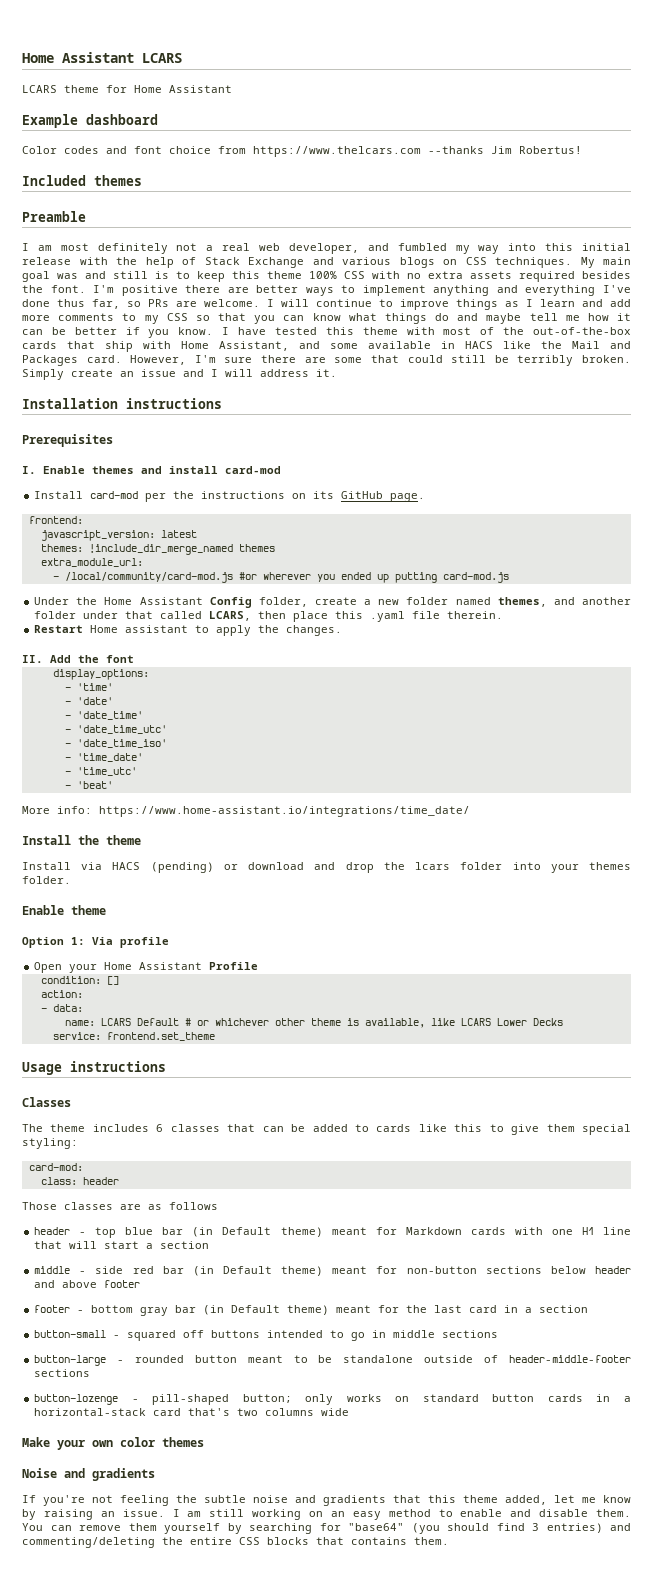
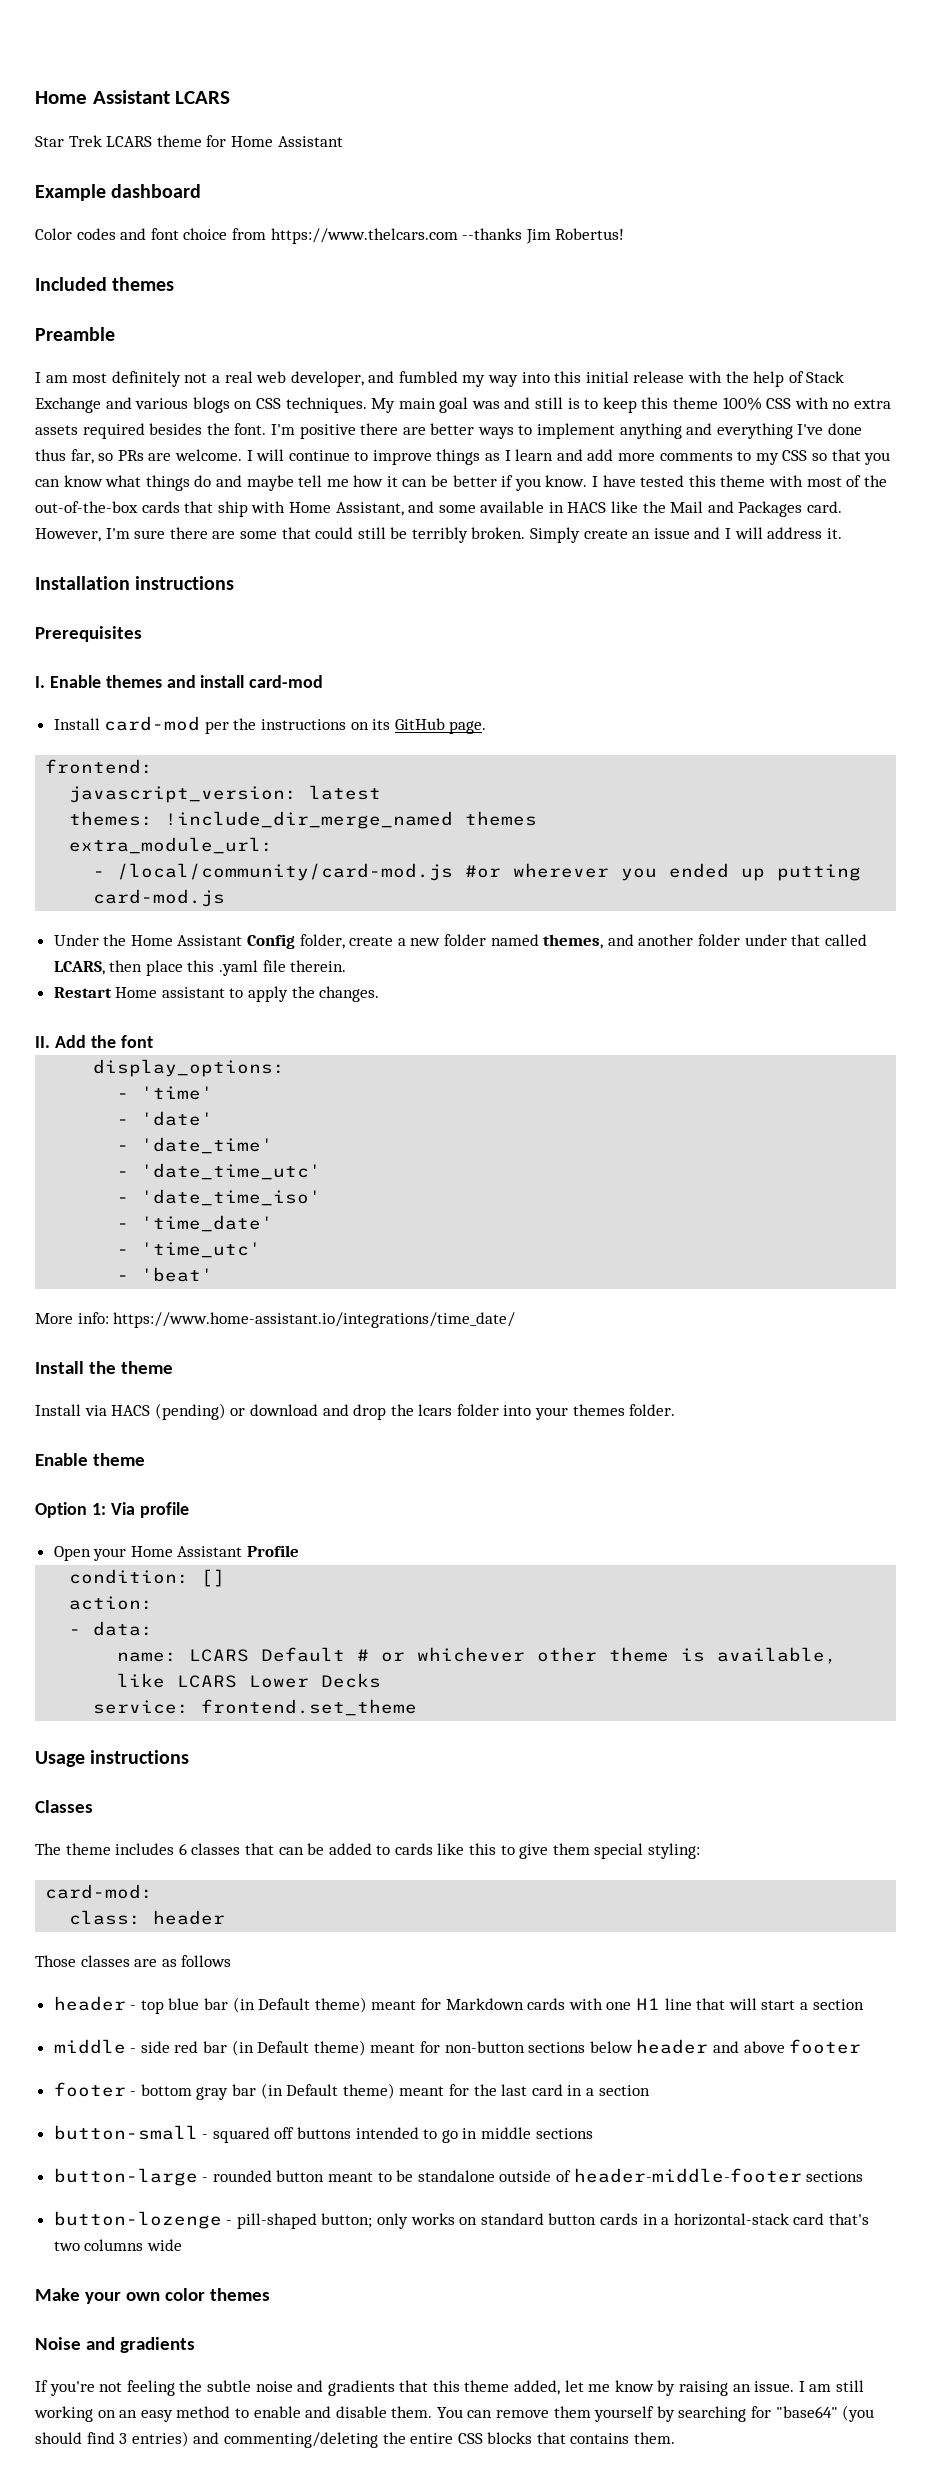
(182, 58) none -> [35,135,102,147] Star Trek

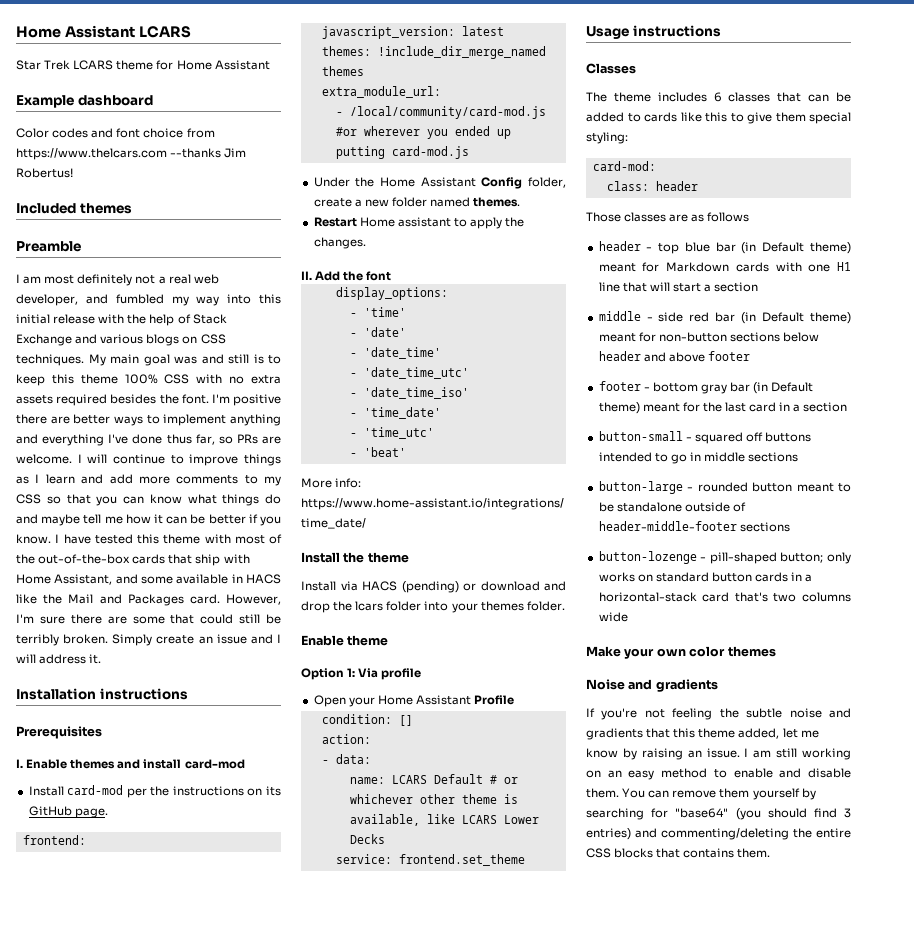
[543,934,867,949] [53,960,347,976] themes, and another folder under that called LCARS, then place this .yaml file therein. -> [473,197,521,207] themes.

